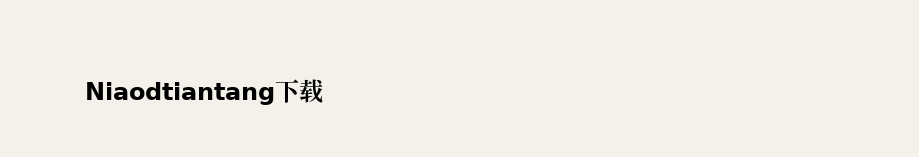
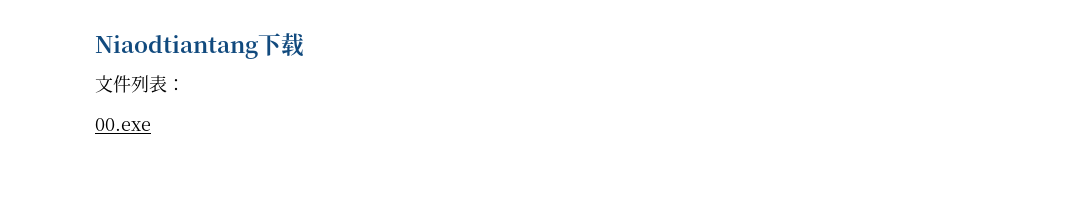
(324, 91) none -> [95,75,185,93] [95,118,151,131] // 文件列表： // 00.exe

